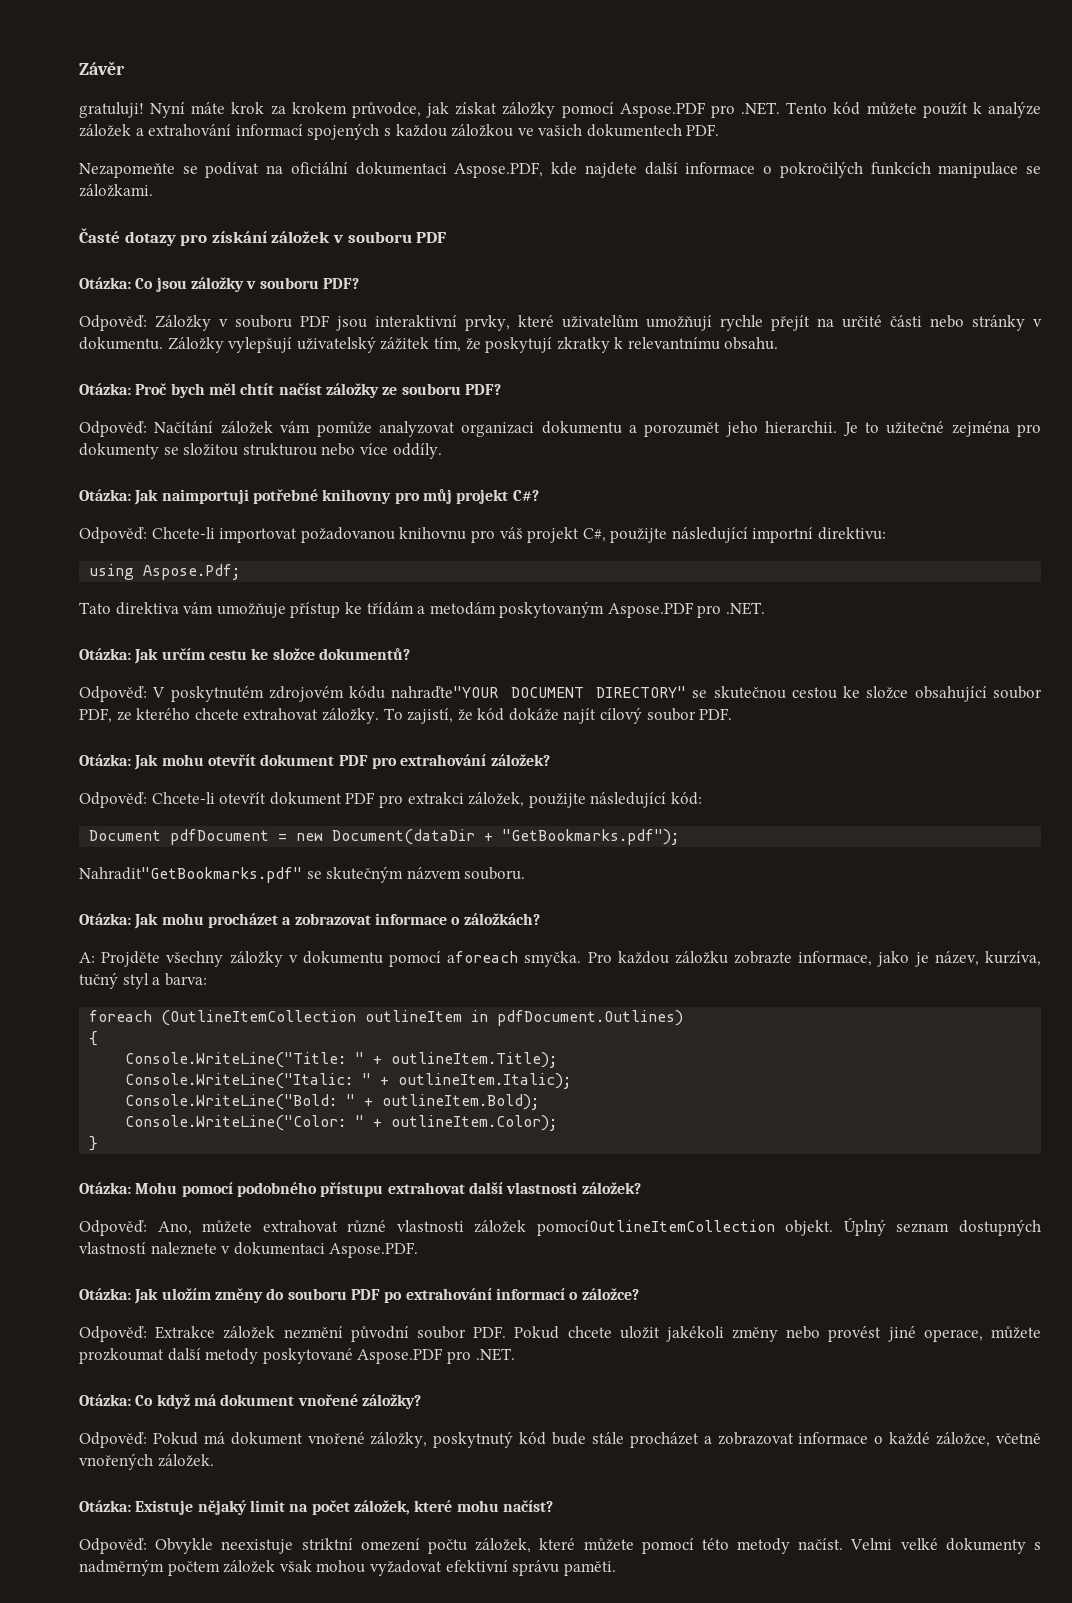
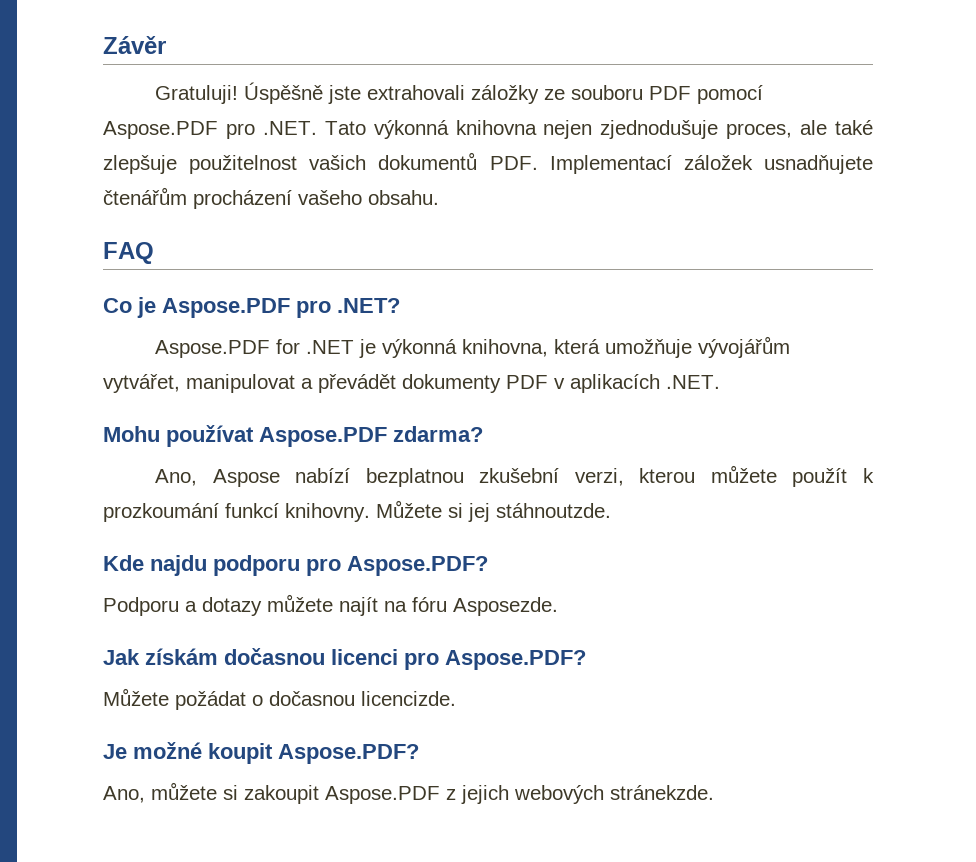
[79,101,1041,118] [79,123,720,140] [79,161,1041,178] [79,184,153,197] [79,228,447,246] [79,277,359,292] [79,315,1042,331] [79,336,779,353] [79,383,501,398] [79,421,1041,437] [79,443,442,459] [79,489,539,505] [79,527,887,543] [89,564,241,580] [79,601,766,618] [79,648,410,664] [79,686,1042,702] [79,707,733,724] [79,754,550,770] [79,792,702,808] [89,829,680,845] [79,866,526,883] [79,913,540,929] [79,951,1041,967] [79,972,207,989] [89,1010,684,1026] [89,1031,99,1046] [125,1052,558,1068] [125,1073,572,1089] [125,1094,540,1110] [125,1115,558,1131] [89,1136,99,1151] [79,1182,641,1197] [79,1217,1041,1236] [79,1242,419,1258] [79,1288,639,1304] [79,1326,1041,1342] [79,1348,515,1364] [79,1394,421,1409] [79,1431,1041,1448] [79,1453,214,1470] [79,1500,553,1515] [79,1538,1041,1554] [79,1559,616,1576] gratuluji! Nyní máte krok za krokem průvodce, jak získat záložky pomocí Aspose.PDF pro .NET. Tento kód můžete použít k analýze záložek a extrahování informací spojených s každou záložkou ve vašich dokumentech PDF. // Nezapomeňte se podívat na oficiální dokumentaci Aspose.PDF, kde najdete další informace o pokročilých funkcích manipulace se záložkami. // Časté dotazy pro získání záložek v souboru PDF // Otázka: Co jsou záložky v souboru PDF? // Odpověď: Záložky v souboru PDF jsou interaktivní prvky, které uživatelům umožňují rychle přejít na určité části nebo stránky v dokumentu. Záložky vylepšují uživatelský zážitek tím, že poskytují zkratky k relevantnímu obsahu. // Otázka: Proč bych měl chtít načíst záložky ze souboru PDF? // Odpověď: Načítání záložek vám pomůže analyzovat organizaci dokumentu a porozumět jeho hierarchii. Je to užitečné zejména pro dokumenty se složitou strukturou nebo více oddíly. // Otázka: Jak naimportuji potřebné knihovny pro můj projekt C#? // Odpověď: Chcete-li importovat požadovanou knihovnu pro váš projekt C#, použijte následující importní direktivu: // using Aspose.Pdf; // Tato direktiva vám umožňuje přístup ke třídám a metodám poskytovaným Aspose.PDF pro .NET. // Otázka: Jak určím cestu ke složce dokumentů? // Odpověď: V poskytnutém zdrojovém kódu nahraďte"YOUR DOCUMENT DIRECTORY" se skutečnou cestou ke složce obsahující soubor PDF, ze kterého chcete extrahovat záložky. To zajistí, že kód dokáže najít cílový soubor PDF. // Otázka: Jak mohu otevřít dokument PDF pro extrahování záložek? // Odpověď: Chcete-li otevřít dokument PDF pro extrakci záložek, použijte následující kód: // Document pdfDocument = new Document(dataDir + "GetBookmarks.pdf"); // Nahradit"GetBookmarks.pdf" se skutečným názvem souboru. // Otázka: Jak mohu procházet a zobrazovat informace o záložkách? // A: Projděte všechny záložky v dokumentu pomocí aforeach smyčka. Pro každou záložku zobrazte informace, jako je název, kurzíva, tučný styl a barva: // foreach (OutlineItemCollection outlineItem in pdfDocument.Outlines) // { // Console.WriteLine("Title: " + outlineItem.Title); // Console.WriteLine("Italic: " + outlineItem.Italic); // Console.WriteLine("Bold: " + outlineItem.Bold); // Console.WriteLine("Color: " + outlineItem.Color); // } // Otázka: Mohu pomocí podobného přístupu extrahovat další vlastnosti záložek? // Odpověď: Ano, můžete extrahovat různé vlastnosti záložek pomocíOutlineItemCollection objekt. Úplný seznam dostupných vlastností naleznete v dokumentaci Aspose.PDF. // Otázka: Jak uložím změny do souboru PDF po extrahování informací o záložce? // Odpověď: Extrakce záložek nezmění původní soubor PDF. Pokud chcete uložit jakékoli změny nebo provést jiné operace, můžete prozkoumat další metody poskytované Aspose.PDF pro .NET. // Otázka: Co když má dokument vnořené záložky? // Odpověď: Pokud má dokument vnořené záložky, poskytnutý kód bude stále procházet a zobrazovat informace o každé záložce, včetně vnořených záložek. // Otázka: Existuje nějaký limit na počet záložek, které mohu načíst? // Odpověď: Obvykle neexistuje striktní omezení počtu záložek, které můžete pomocí této metody načíst. Velmi velké dokumenty s nadměrným počtem záložek však mohou vyžadovat efektivní správu paměti. -> [155,82,764,104] [103,120,873,139] [103,152,873,174] [103,187,439,209] [103,242,154,264] [103,297,400,318] [155,336,791,358] [103,374,720,393] [103,425,483,447] [155,465,875,487] [103,500,611,522] [103,555,488,576] [103,594,558,616] [103,648,586,670] [103,688,456,710] [103,742,419,764] [103,782,714,804] Gratuluji! Úspěšně jste extrahovali záložky ze souboru PDF pomocí Aspose.PDF pro .NET. Tato výkonná knihovna nejen zjednodušuje proces, ale také zlepšuje použitelnost vašich dokumentů PDF. Implementací záložek usnadňujete čtenářům procházení vašeho obsahu. // FAQ // Co je Aspose.PDF pro .NET? // Aspose.PDF for .NET je výkonná knihovna, která umožňuje vývojářům vytvářet, manipulovat a převádět dokumenty PDF v aplikacích .NET. // Mohu používat Aspose.PDF zdarma? // Ano, Aspose nabízí bezplatnou zkušební verzi, kterou můžete použít k prozkoumání funkcí knihovny. Můžete si jej stáhnoutzde. // Kde najdu podporu pro Aspose.PDF? // Podporu a dotazy můžete najít na fóru Asposezde. // Jak získám dočasnou licenci pro Aspose.PDF? // Můžete požádat o dočasnou licencizde. // Je možné koupit Aspose.PDF? // Ano, můžete si zakoupit Aspose.PDF z jejich webových stránekzde.

